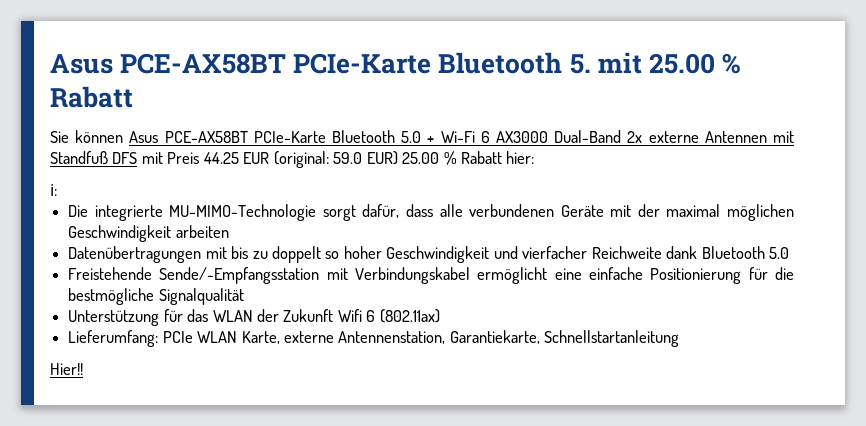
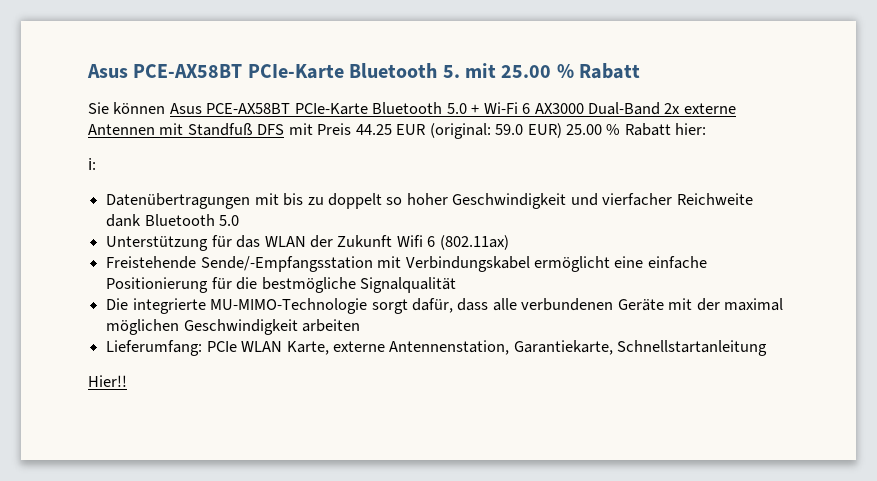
(57, 190) none -> [106,193,753,209] [106,214,240,227] [106,235,509,251] [106,256,707,272] [106,277,456,293] // Datenübertragungen mit bis zu doppelt so hoher Geschwindigkeit und vierfacher Reichweite dank Bluetooth 5.0 // Unterstützung für das WLAN der Zukunft Wifi 6 (802.11ax) // Freistehende Sende/-Empfangsstation mit Verbindungskabel ermöglicht eine einfache Positionierung für die bestmögliche Signalqualität
[68,246,790,263] [68,267,795,284] [68,288,244,305] [68,309,440,326] // Datenübertragungen mit bis zu doppelt so hoher Geschwindigkeit und vierfacher Reichweite dank Bluetooth 5.0 // Freistehende Sende/-Empfangsstation mit Verbindungskabel ermöglicht eine einfache Positionierung für die bestmögliche Signalqualität // Unterstützung für das WLAN der Zukunft Wifi 6 (802.11ax) -> (361, 325) none

